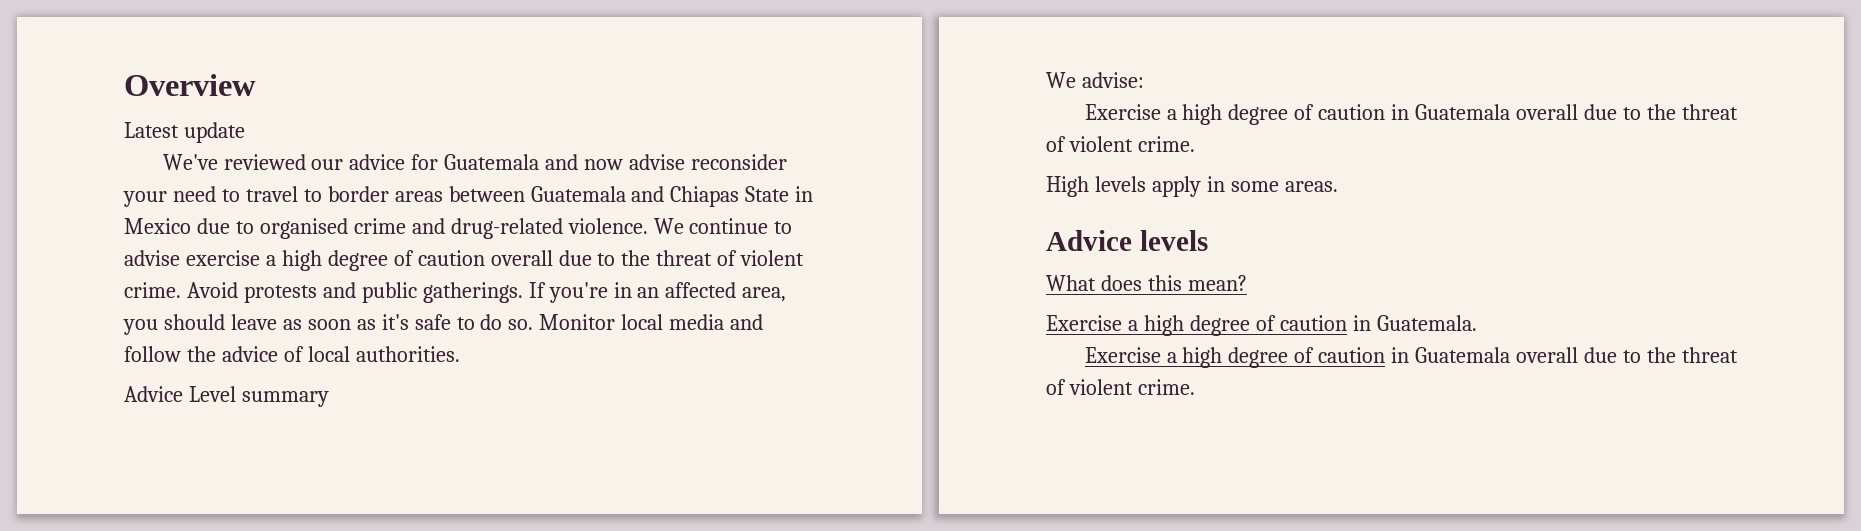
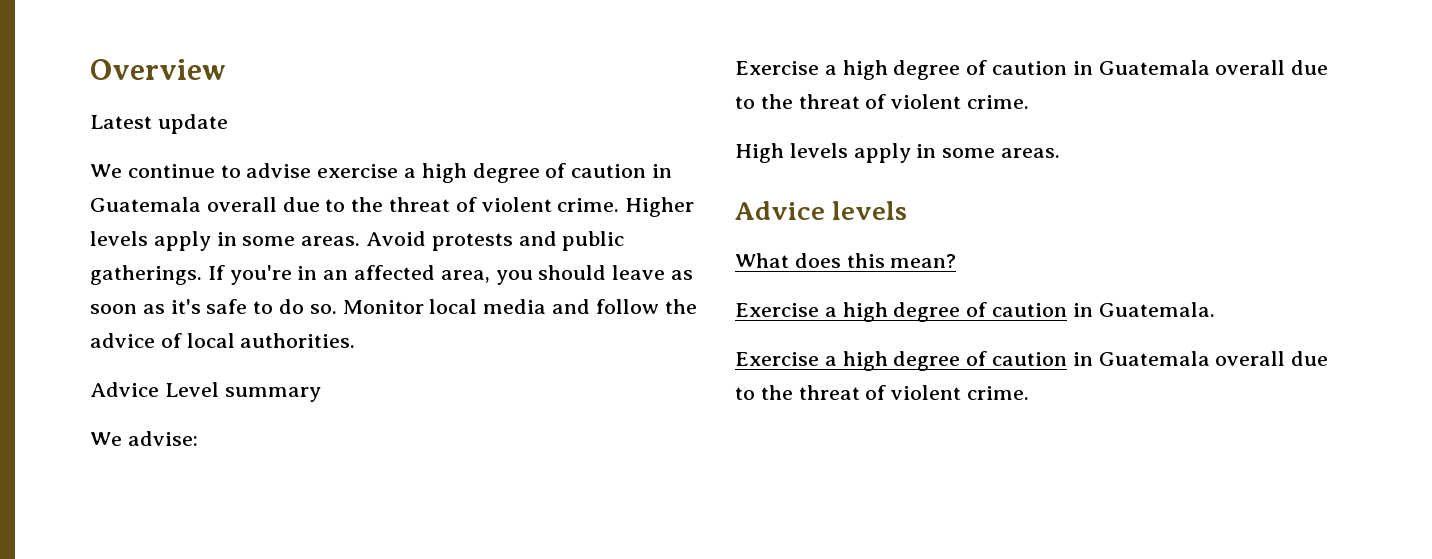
[162,154,788,170] [123,186,814,207] [124,218,648,239] We've reviewed our advice for Guatemala and now advise reconsider your need to travel to border areas between Guatemala and Chiapas State in Mexico due to organised crime and drug-related violence. -> (228, 124) none
[490,250,805,266] [124,282,181,298] overall due to the threat of violent crime. -> [652,164,673,178] [90,197,695,217] [90,231,361,251] in Guatemala overall due to the threat of violent crime. Higher levels apply in some areas.

